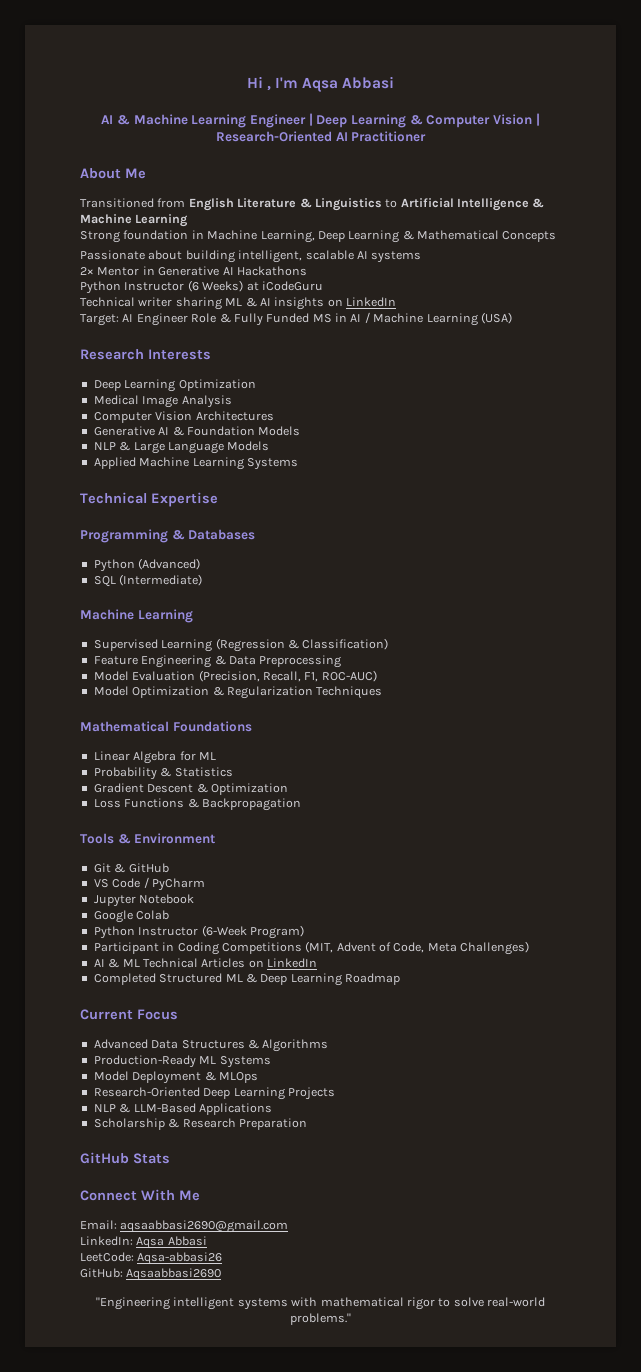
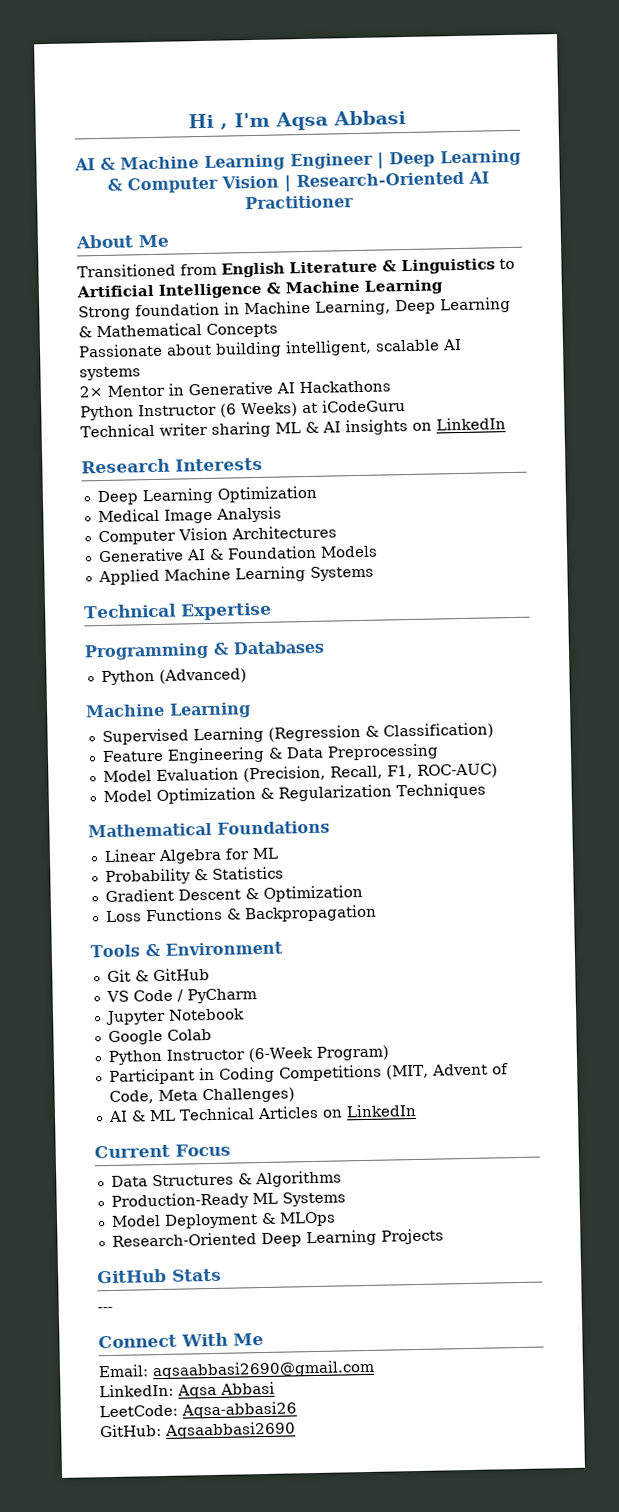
[80,312,512,326] // Target: AI Engineer Role & Fully Funded MS in AI / Machine Learning (USA) -> (506, 424) none
[93,441,270,454] // NLP & Large Language Models -> (378, 551) none
[93,574,203,587] // SQL (Intermediate) -> (247, 676) none
[93,973,400,986] // Completed Structured ML & Deep Learning Roadmap -> (417, 1110) none
[93,1039,148,1049] Advanced -> (231, 1150) none
[93,1103,272,1115] [93,1118,307,1130] // NLP & LLM-Based Applications // Scholarship & Research Preparation -> (444, 1236) none
(170, 1158) none -> [97,1306,113,1313] // ---
[96,1297,545,1310] [290,1313,351,1325] // "Engineering intelligent systems with mathematical rigor to solve real-world problems." -> (296, 1430) none

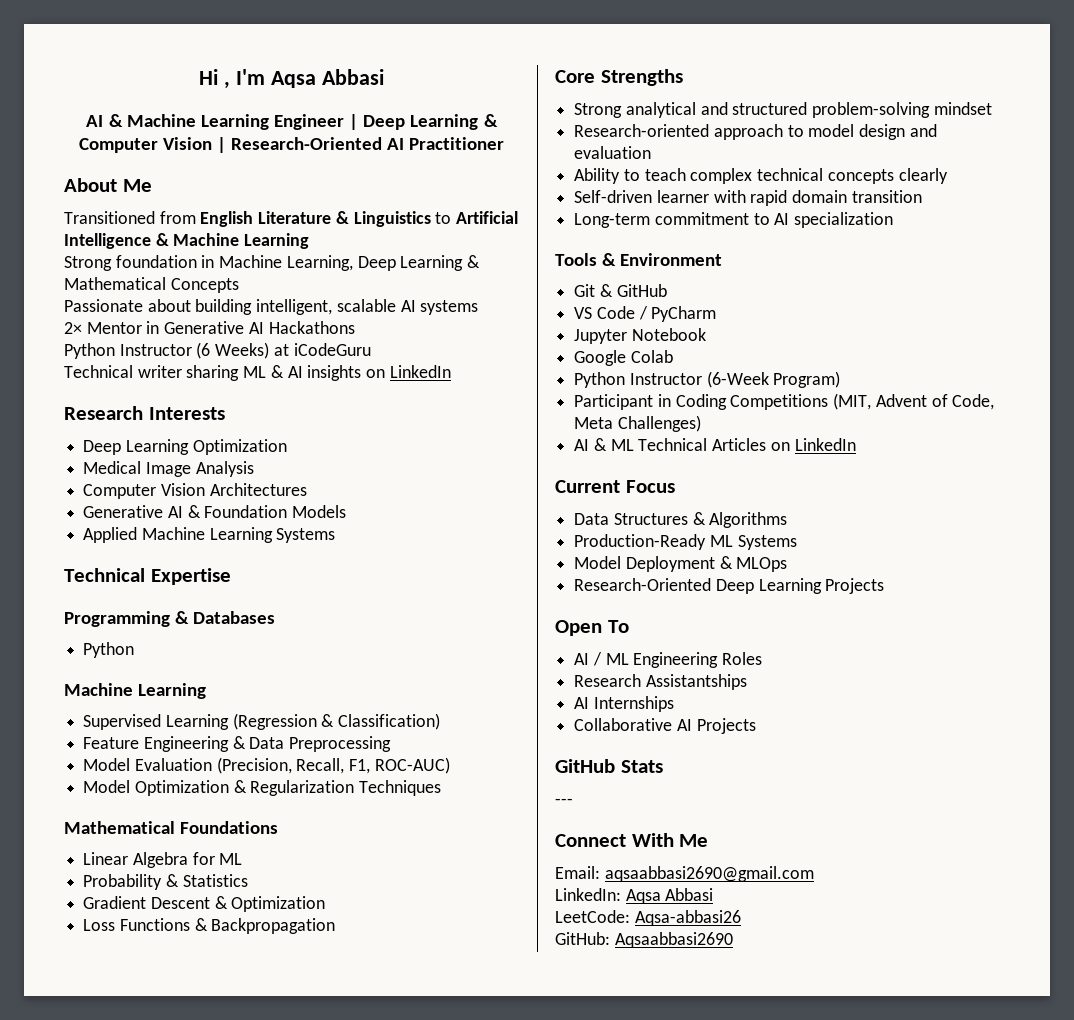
[158,668,247,684] (Advanced) -> (135, 650) none
(377, 913) none -> [555,69,683,86] [574,102,992,118] [574,124,937,140] [574,146,652,159] [574,168,948,184] [574,190,922,206] [574,212,894,228] // Core Strengths // Strong analytical and structured problem-solving mindset // Research-oriented approach to model design and evaluation // Ability to teach complex technical concepts clearly // Self-driven learner with rapid domain transition // Long-term commitment to AI specialization
(444, 1236) none -> [555,620,629,636] [574,652,763,668] [574,674,747,690] [574,696,674,712] [574,718,756,734] // Open To // AI / ML Engineering Roles // Research Assistantships // AI Internships // Collaborative AI Projects

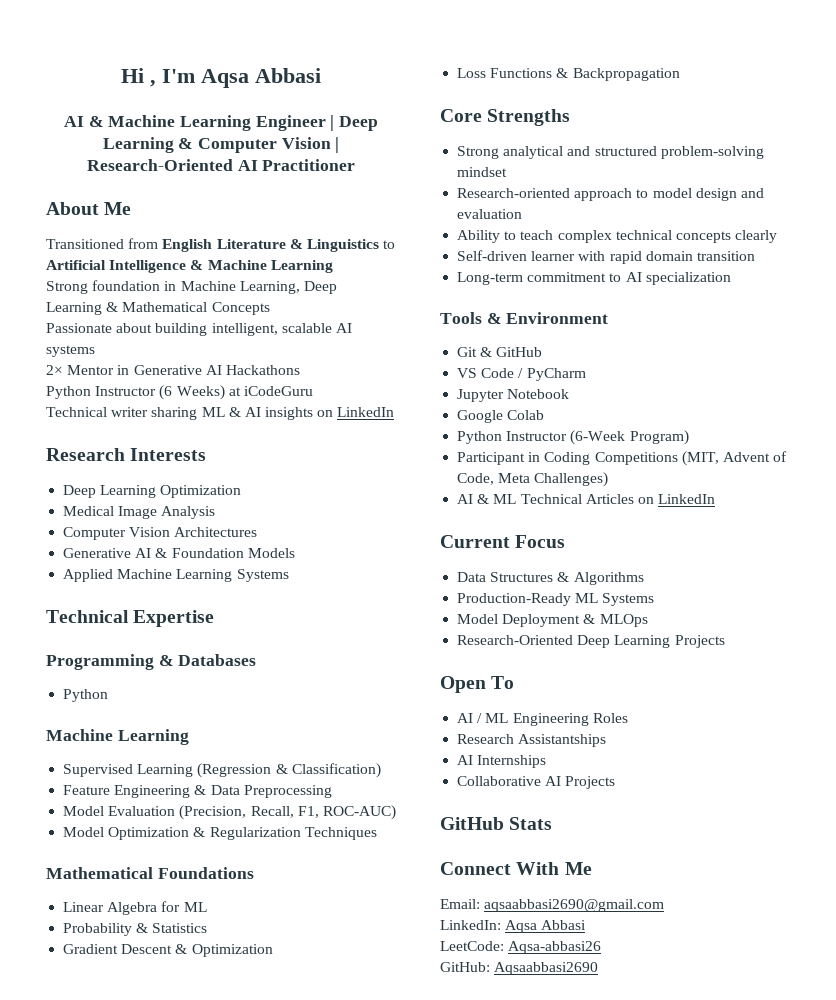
[555,798,573,805] // --- -> (553, 823) none

